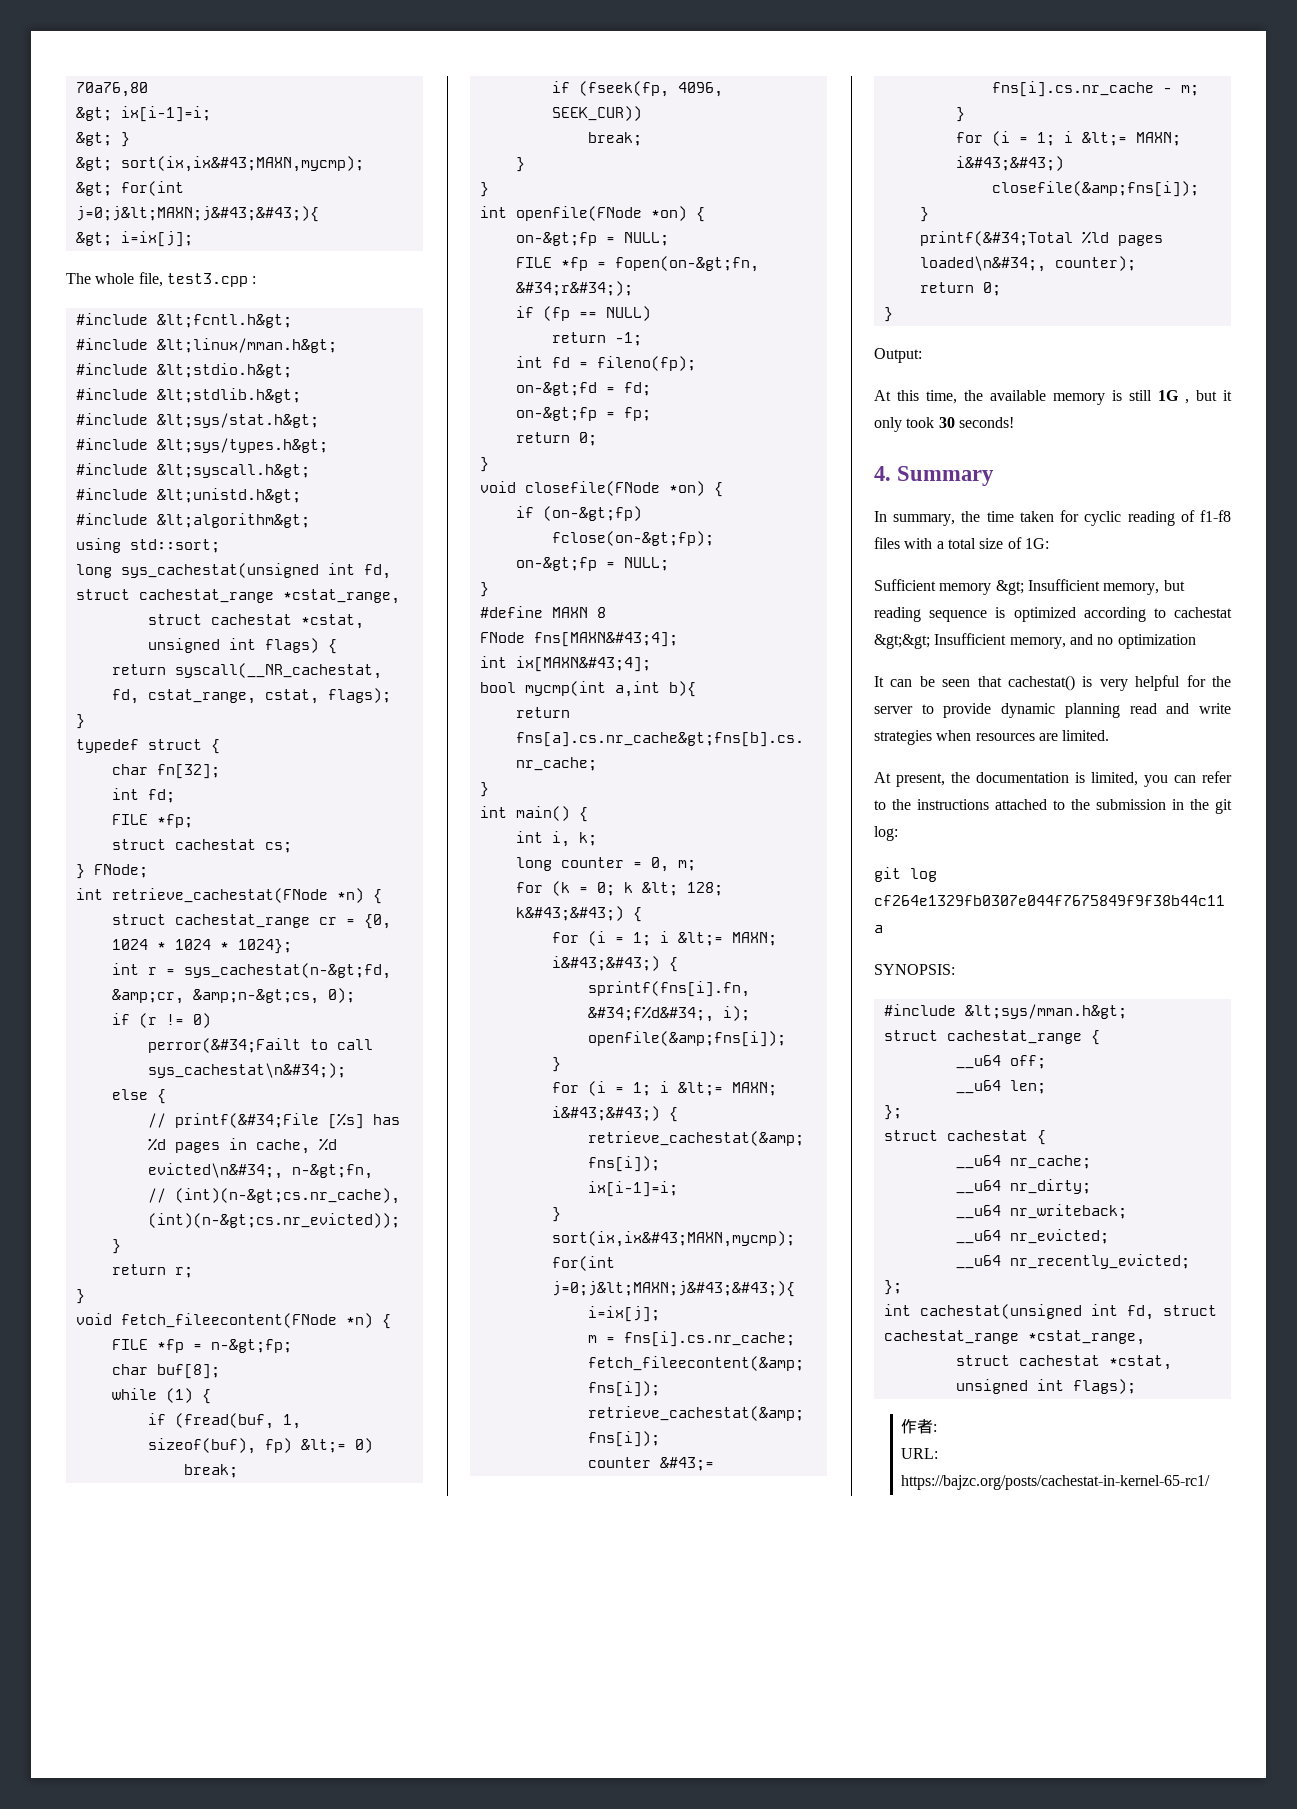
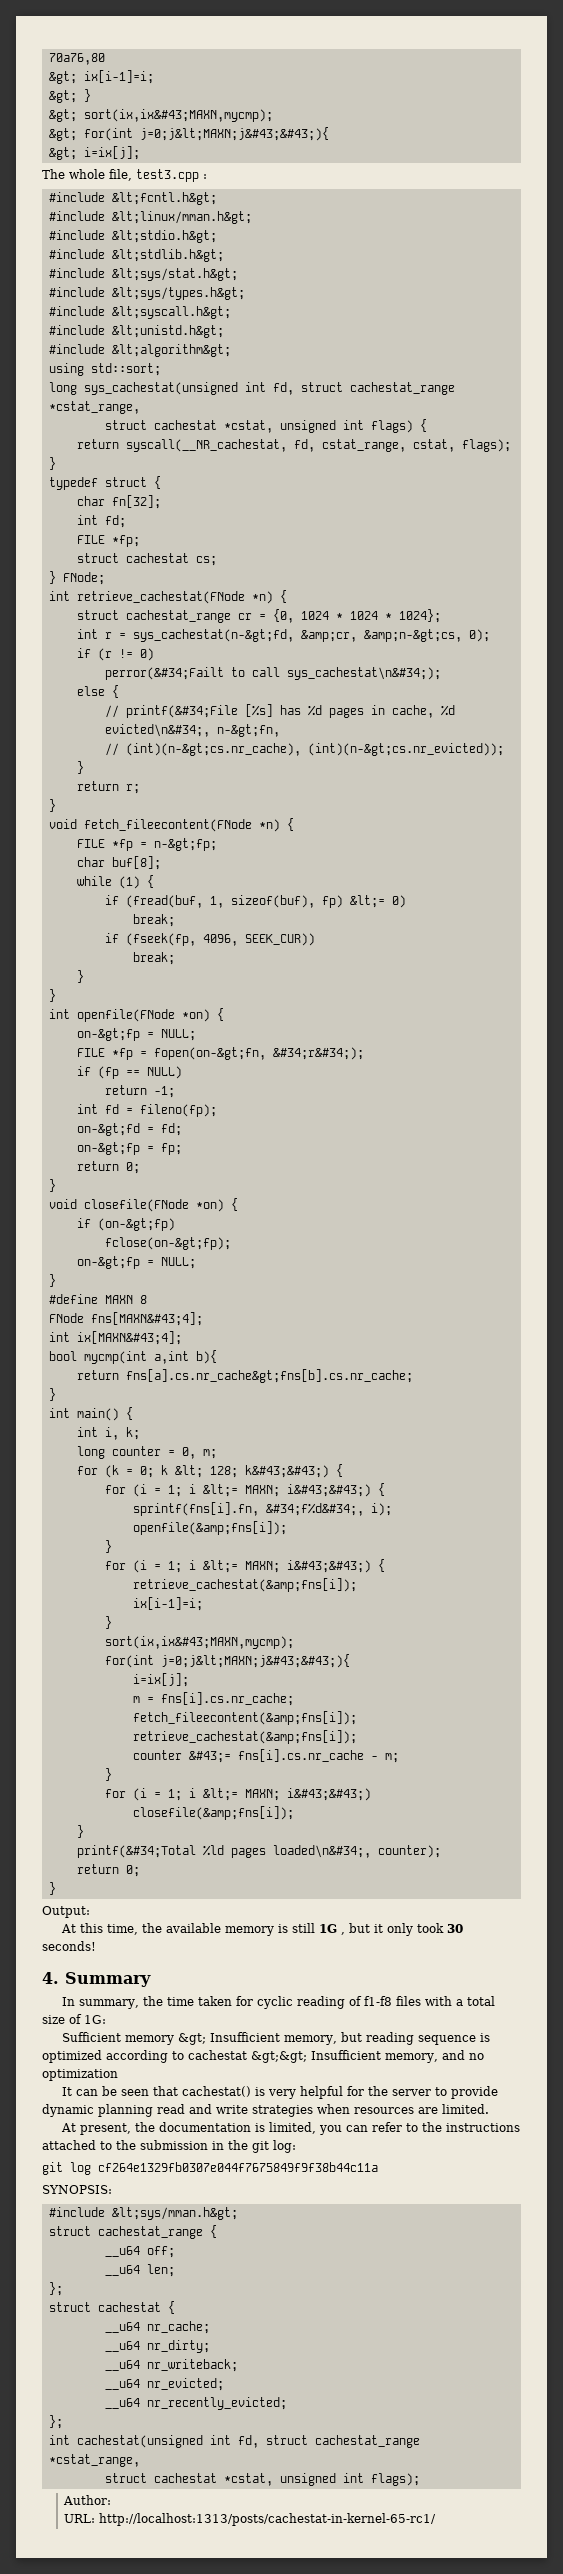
[901,1419,938,1434] 作者: -> [62,2495,111,2505] Author:
[901,1475,1211,1490] https://bajzc.org/posts/cachestat-in-kernel-65-rc1/ -> [98,2513,436,2526] http://localhost:1313/posts/cachestat-in-kernel-65-rc1/

